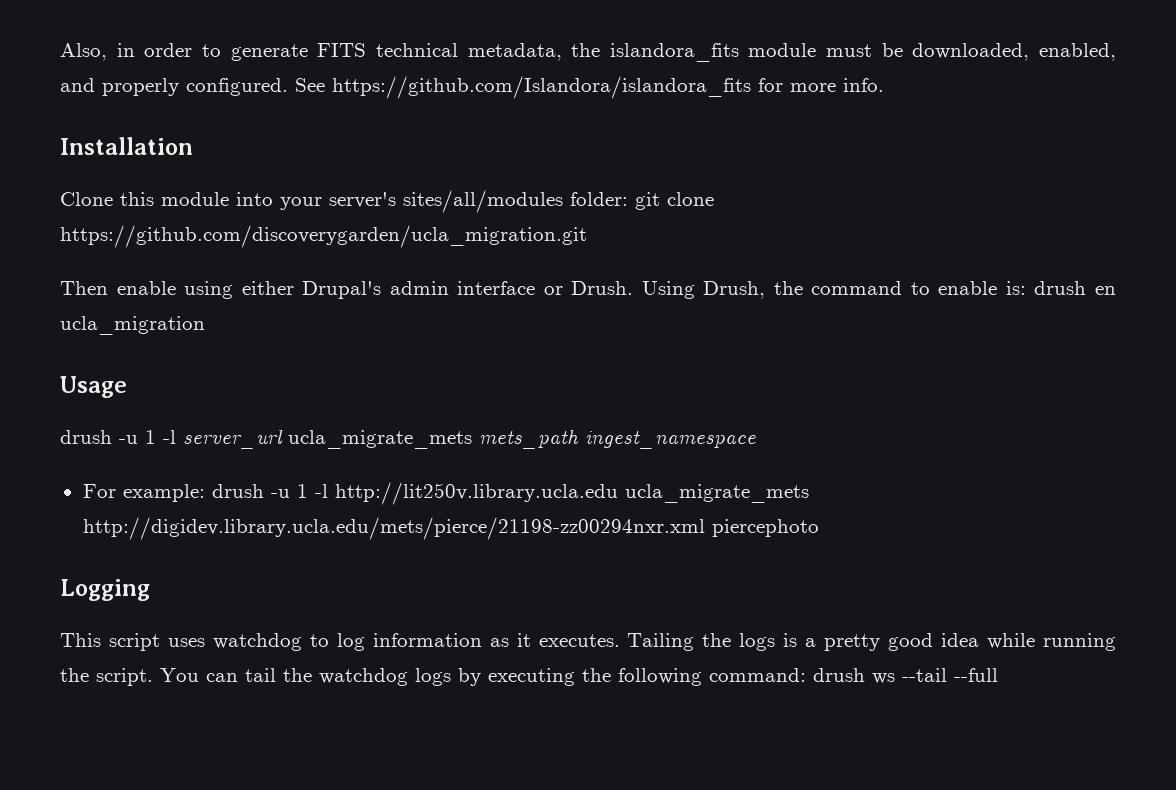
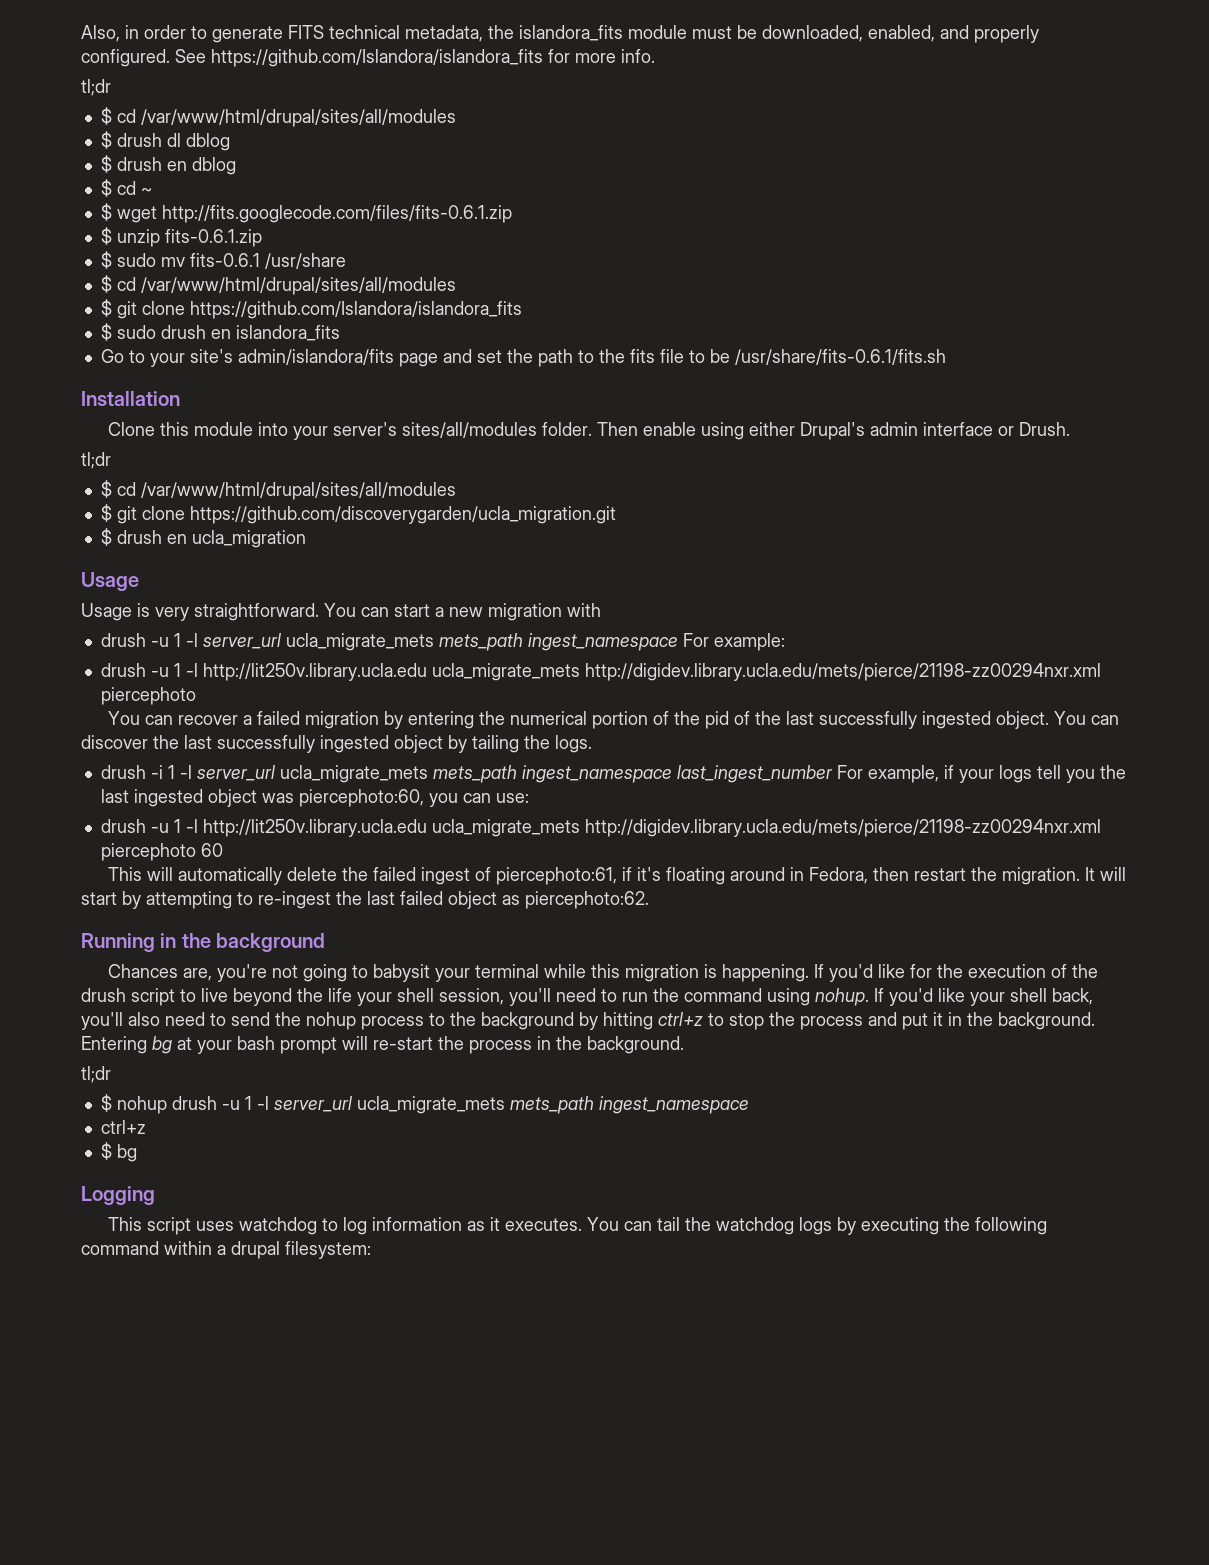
(884, 85) none -> [81,79,111,96] [100,107,456,127] [100,131,230,151] [100,155,236,175] [100,179,152,197] [100,203,512,223] [100,227,262,247] [100,251,346,269] [100,275,456,295] [100,299,522,319] [100,323,340,341] [100,349,946,367] // tl;dr // $ cd /var/www/html/drupal/sites/all/modules // $ drush dl dblog // $ drush en dblog // $ cd ~ // $ wget http://fits.googlecode.com/files/fits-0.6.1.zip // $ unzip fits-0.6.1.zip // $ sudo mv fits-0.6.1 /usr/share // $ cd /var/www/html/drupal/sites/all/modules // $ git clone https://github.com/Islandora/islandora_fits // $ sudo drush en islandora_fits // Go to your site's admin/islandora/fits page and set the path to the fits file to be /usr/share/fits-0.6.1/fits.sh
[570,192,714,210] [60,225,587,248] folder: git clone https://github.com/discoverygarden/ucla_migration.git // -> [541,422,592,436] folder.
[641,281,1116,299] [60,316,205,335] [60,376,127,398] [60,429,756,449] Using Drush, the command to enable is: drush en ucla_migration // Usage // drush -u 1 -l server_url ucla_migrate_mets mets_path ingest_namespace // -> [81,452,111,469] [100,480,456,500] [100,504,616,524] [100,528,306,548] [81,572,139,591] [81,603,601,621] [100,633,678,651] // tl;dr // $ cd /var/www/html/drupal/sites/all/modules // $ git clone https://github.com/discoverygarden/ucla_migration.git // $ drush en ucla_migration // Usage // Usage is very straightforward. You can start a new migration with // drush -u 1 -l server_url ucla_migrate_mets mets_path ingest_namespace
[211,482,809,505] [82,517,819,540] drush -u 1 -l http://lit250v.library.ucla.edu ucla_migrate_mets http://digidev.library.ucla.edu/mets/pierce/21198-zz00294nxr.xml piercephoto -> [100,663,1101,681] [100,687,196,705] [107,711,1119,729] [81,735,592,753] [100,765,1126,783] [100,789,529,807] [100,819,1101,837] [100,843,223,861] [107,867,1126,885] [81,891,649,909] [81,933,326,952] [107,964,1098,982] [81,988,1093,1006] [81,1012,1095,1030] [81,1036,684,1054] [81,1066,111,1083] [100,1094,749,1114] [100,1120,146,1134] [100,1142,137,1162] // drush -u 1 -l http://lit250v.library.ucla.edu ucla_migrate_mets http://digidev.library.ucla.edu/mets/pierce/21198-zz00294nxr.xml piercephoto // You can recover a failed migration by entering the numerical portion of the pid of the last successfully ingested object. You can discover the last successfully ingested object by tailing the logs. // drush -i 1 -l server_url ucla_migrate_mets mets_path ingest_namespace last_ingest_number For example, if your logs tell you the last ingested object was piercephoto:60, you can use: // drush -u 1 -l http://lit250v.library.ucla.edu ucla_migrate_mets http://digidev.library.ucla.edu/mets/pierce/21198-zz00294nxr.xml piercephoto 60 // This will automatically delete the failed ingest of piercephoto:61, if it's floating around in Fedora, then restart the migration. It will start by attempting to re-ingest the last failed object as piercephoto:62. // Running in the background // Chances are, you're not going to babysit your terminal while this migration is happening. If you'd like for the execution of the drush script to live beyond the life your shell session, you'll need to run the command using nohup. If you'd like your shell back, you'll also need to send the nohup process to the background by hitting ctrl+z to stop the process and put it in the background. Entering bg at your bash prompt will re-start the process in the background. // tl;dr // $ nohup drush -u 1 -l server_url ucla_migrate_mets mets_path ingest_namespace // ctrl+z // $ bg
[627,633,1116,651] [60,668,153,686] Tailing the logs is a pretty good idea while running the script. -> (582, 1224) none
[709,668,998,684] command: drush ws --tail --full -> [81,1241,371,1259] command within a drupal filesystem:

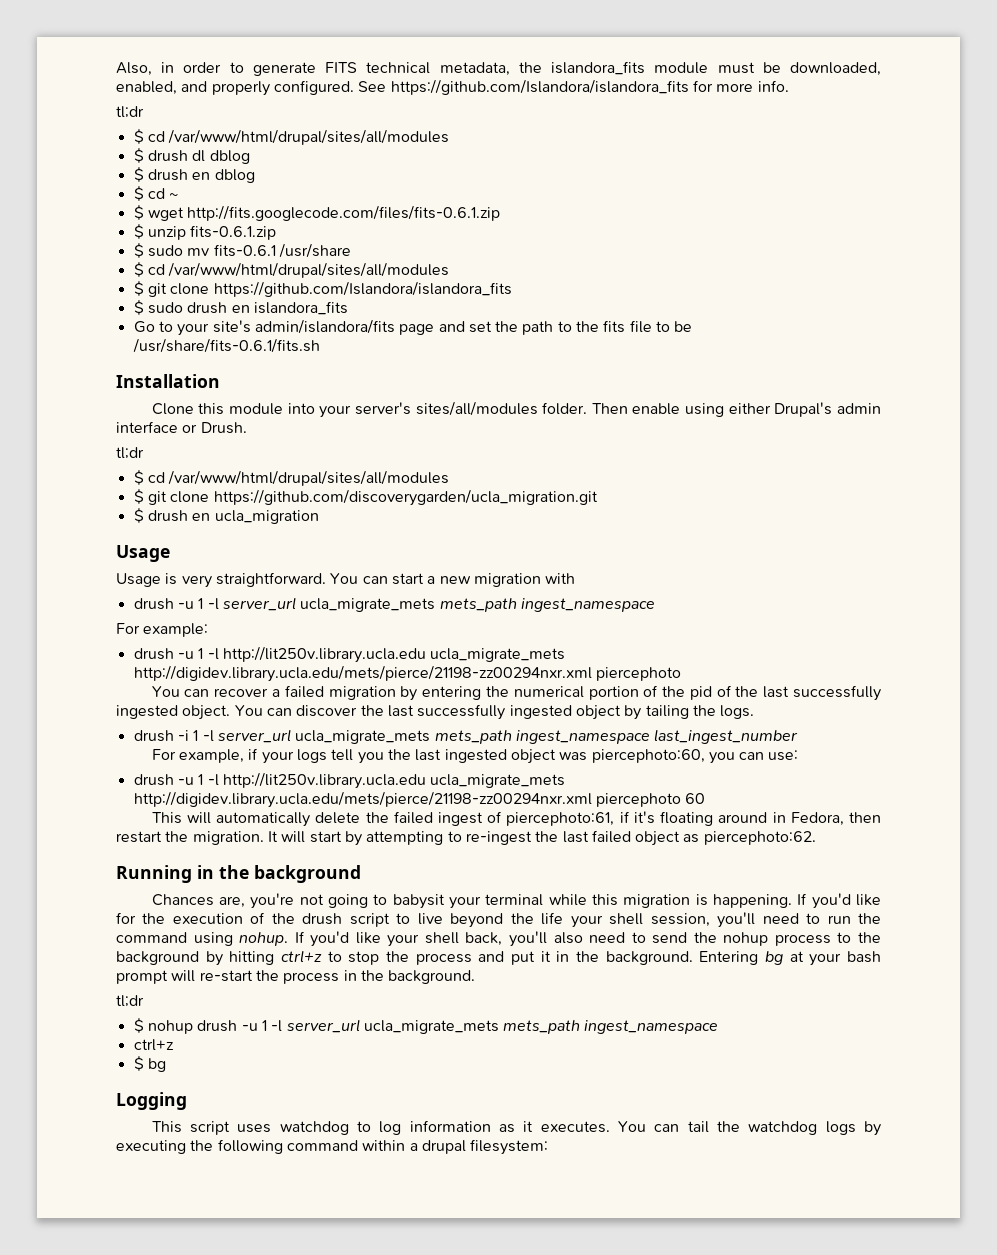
(678, 642) none -> (655, 605) //
(833, 774) none -> (799, 736) //

